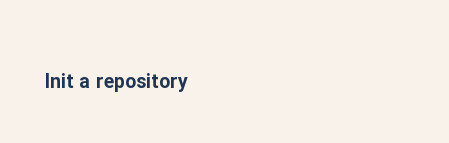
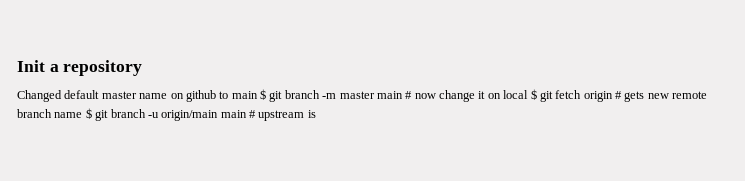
(188, 82) none -> [17,89,708,102] [17,108,316,121] // Changed default master name on github to main $ git branch -m master main # now change it on local $ git fetch origin # gets new remote branch name $ git branch -u origin/main main # upstream is

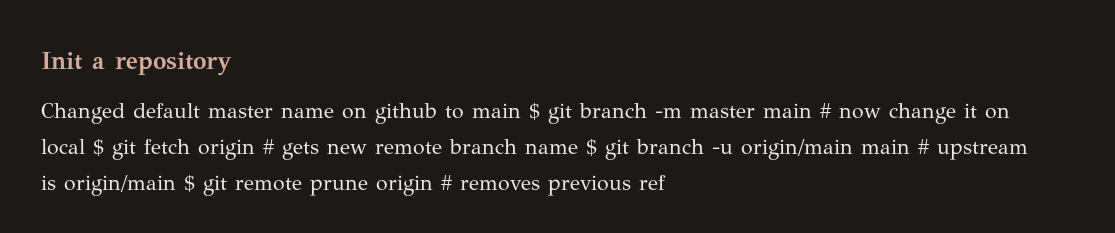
(316, 114) none -> [64,175,666,196] origin/main $ git remote prune origin # removes previous ref

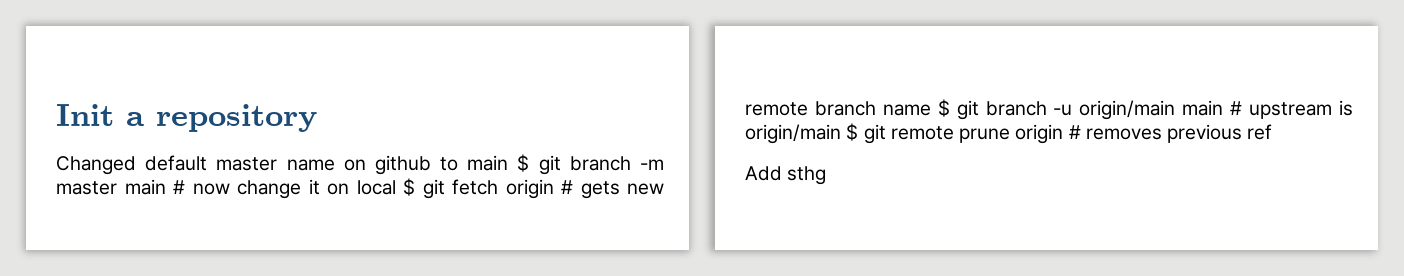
(666, 182) none -> [745,166,827,185] // Add sthg

